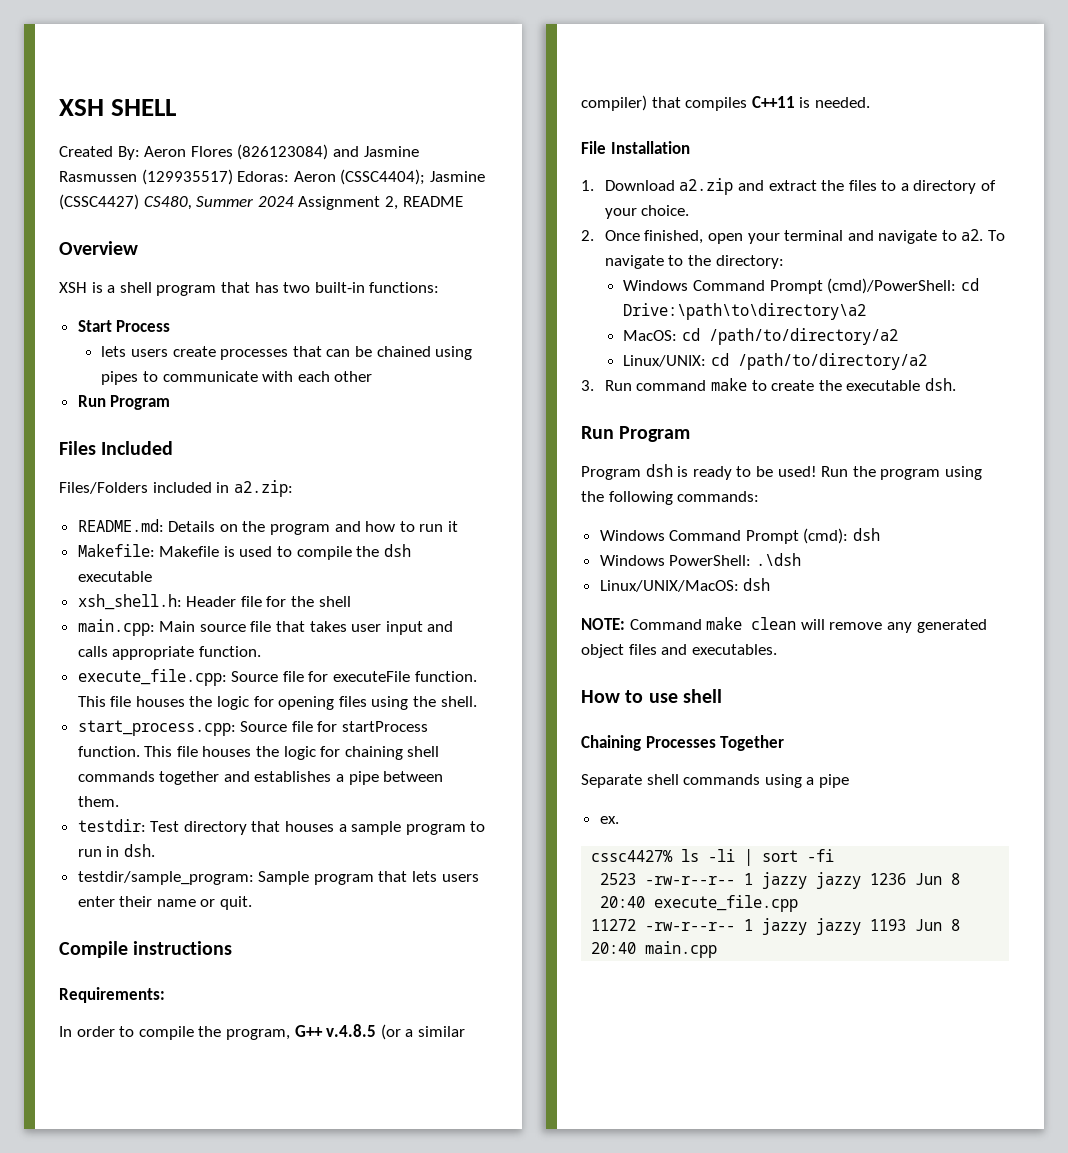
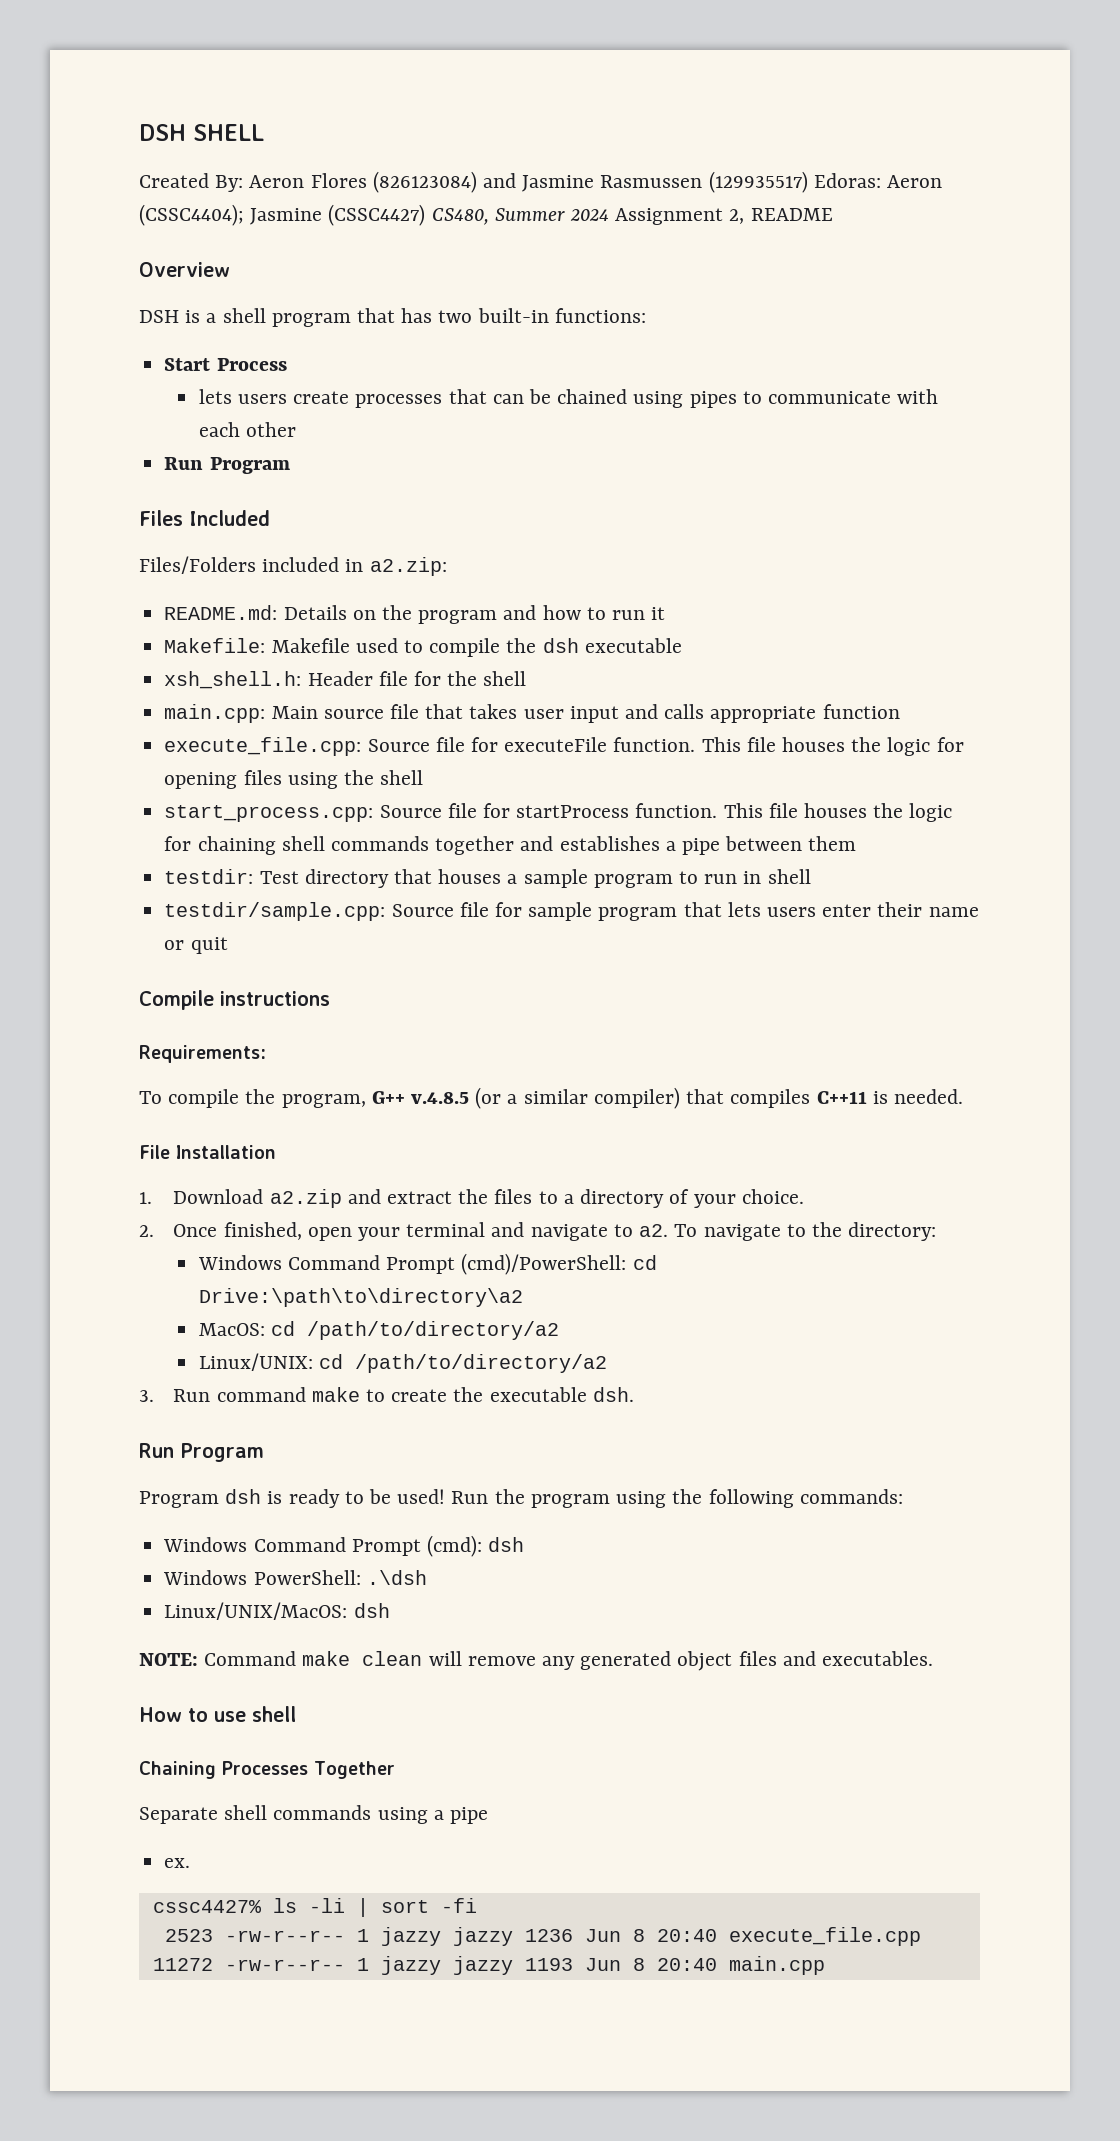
[59,99,104,116] XSH -> [139,124,186,141] DSH
[59,282,87,293] XSH -> [139,310,179,323] DSH
[223,546,235,557] is -> (350, 645) none
[198,646,261,657] function. -> [822,704,900,719] function
[440,696,477,707] shell. -> [380,770,424,785] shell
[77,796,119,807] them. -> [808,836,857,851] them
[123,844,155,857] [77,871,310,885] dsh. // testdir/sample_program: Sample -> [767,869,811,884] [164,902,593,921] shell // testdir/sample.cpp: Source file for sample
[220,896,253,910] quit. -> [190,937,228,954] quit
[59,1026,135,1037] In order to -> [139,1091,162,1104] To

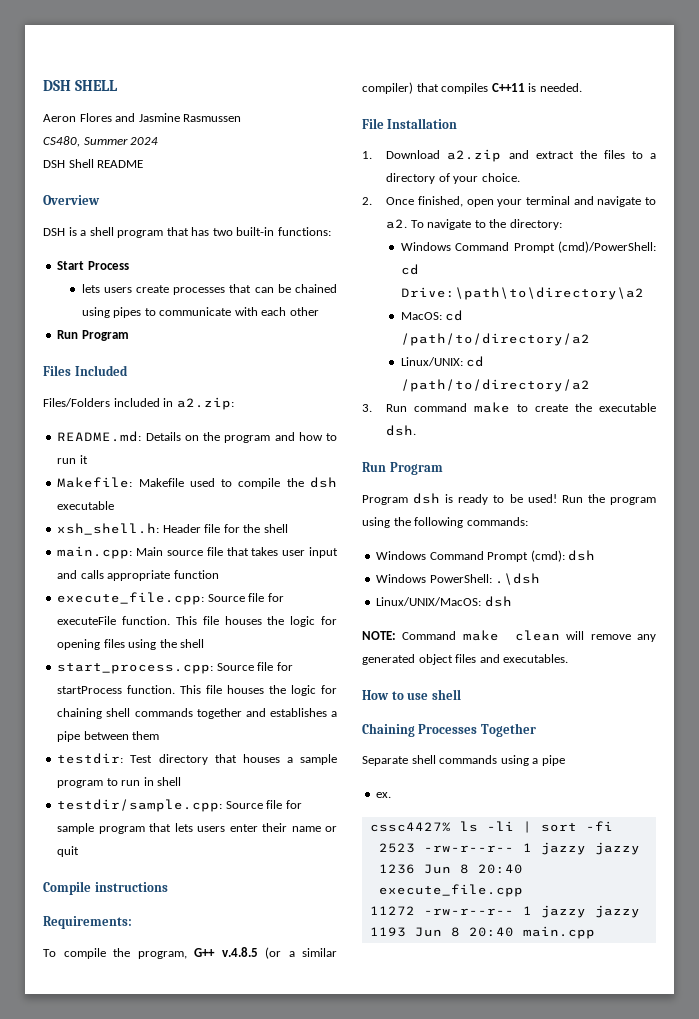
[139,173,244,192] Created By: -> (118, 85) none
[372,171,477,193] (826123084) -> (112, 117) none
[708,171,943,193] [139,204,426,226] (129935517) Edoras: Aeron (CSSC4404); Jasmine (CSSC4427) -> (242, 118) //
[615,208,745,225] Assignment 2, -> [43,159,94,168] // DSH Shell

